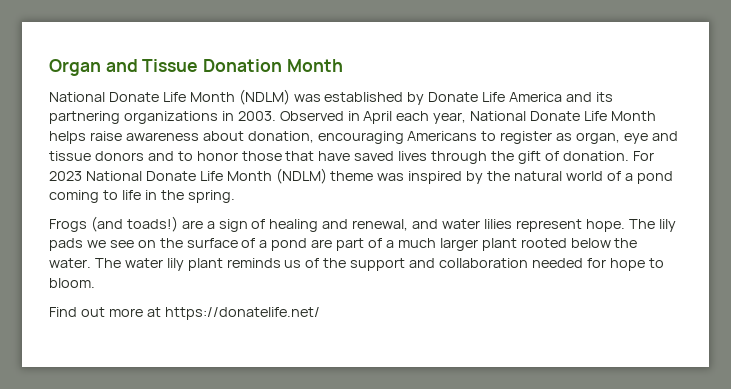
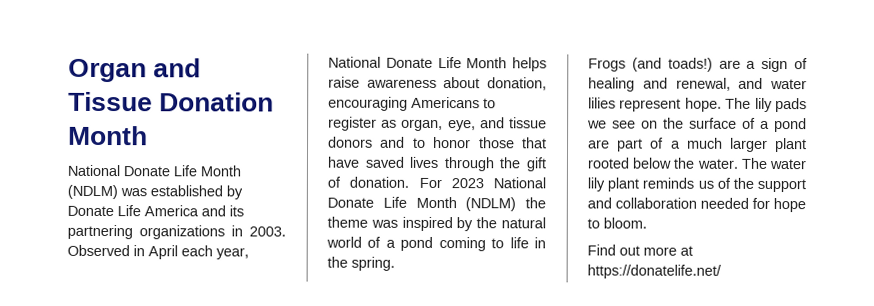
[624,133,649,144] eye -> [447,120,476,132] eye,
(327, 176) none -> [525,197,546,209] the

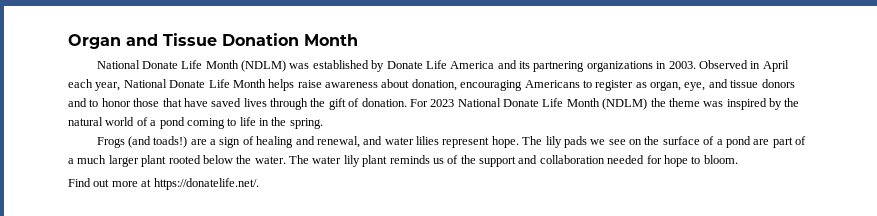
[587,264,722,279] https://donatelife.net/ -> [153,178,259,190] https://donatelife.net/.

